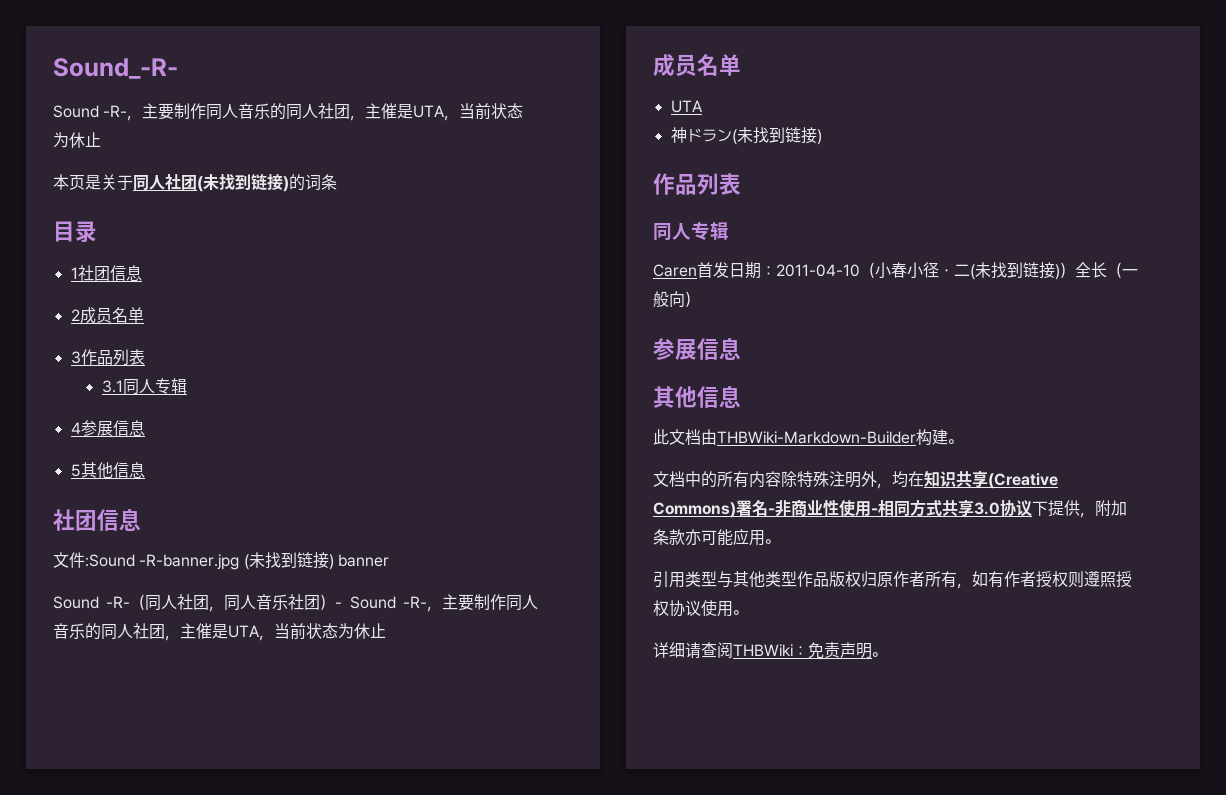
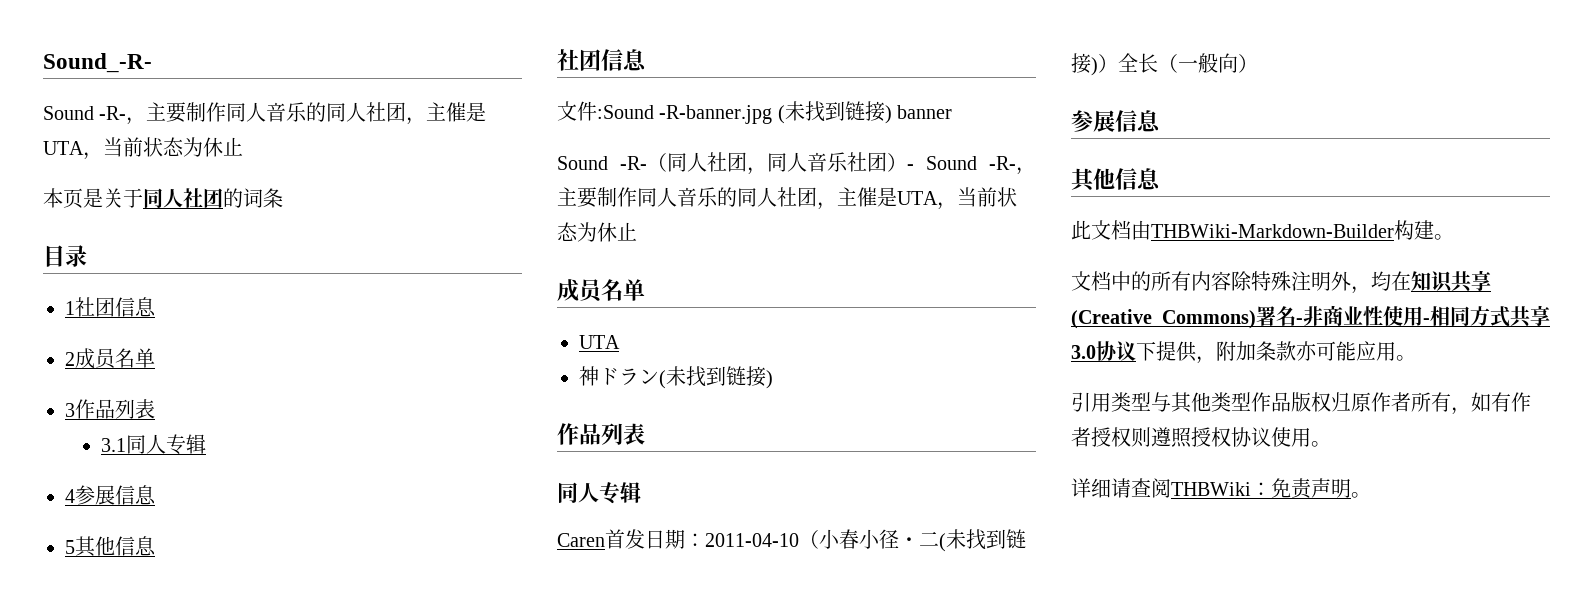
[197,173,289,192] (未找到链接) -> (223, 198) none

